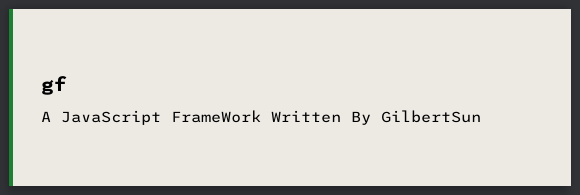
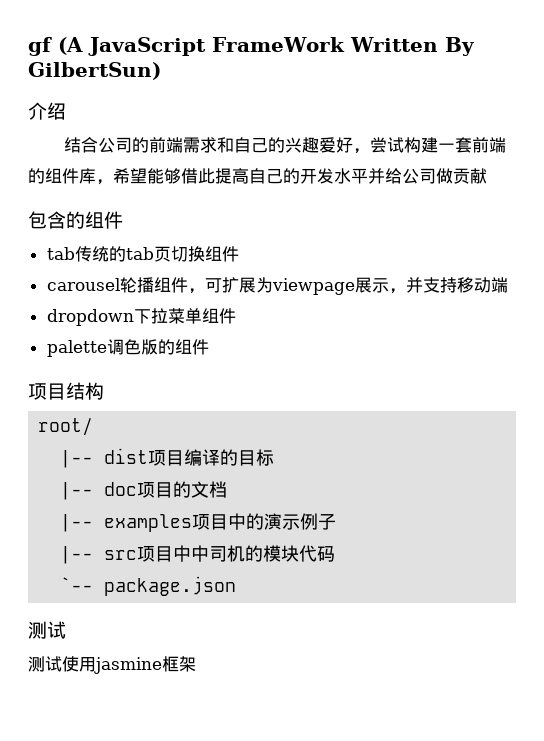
[41,111,51,122] // A -> [58,37,83,55] (A
[381,110,481,123] GilbertSun -> [28,62,161,80] [28,102,66,120] [63,137,506,154] [28,168,487,185] [28,211,123,229] [46,246,239,262] [46,277,508,295] [46,308,236,326] [46,339,209,357] [28,382,104,400] [38,418,94,436] [60,448,275,468] [60,481,228,500] [60,513,337,532] [60,545,336,564] [60,576,237,596] [28,621,66,639] [28,656,196,674] GilbertSun) // 介绍 // 结合公司的前端需求和自己的兴趣爱好，尝试构建一套前端的组件库，希望能够借此提高自己的开发水平并给公司做贡献 // 包含的组件 // tab传统的tab页切换组件 // carousel轮播组件，可扩展为viewpage展示，并支持移动端 // dropdown下拉菜单组件 // palette调色版的组件 // 项目结构 // root/ // |-- dist项目编译的目标 // |-- doc项目的文档 // |-- examples项目中的演示例子 // |-- src项目中中司机的模块代码 // `-- package.json // 测试 // 测试使用jasmine框架

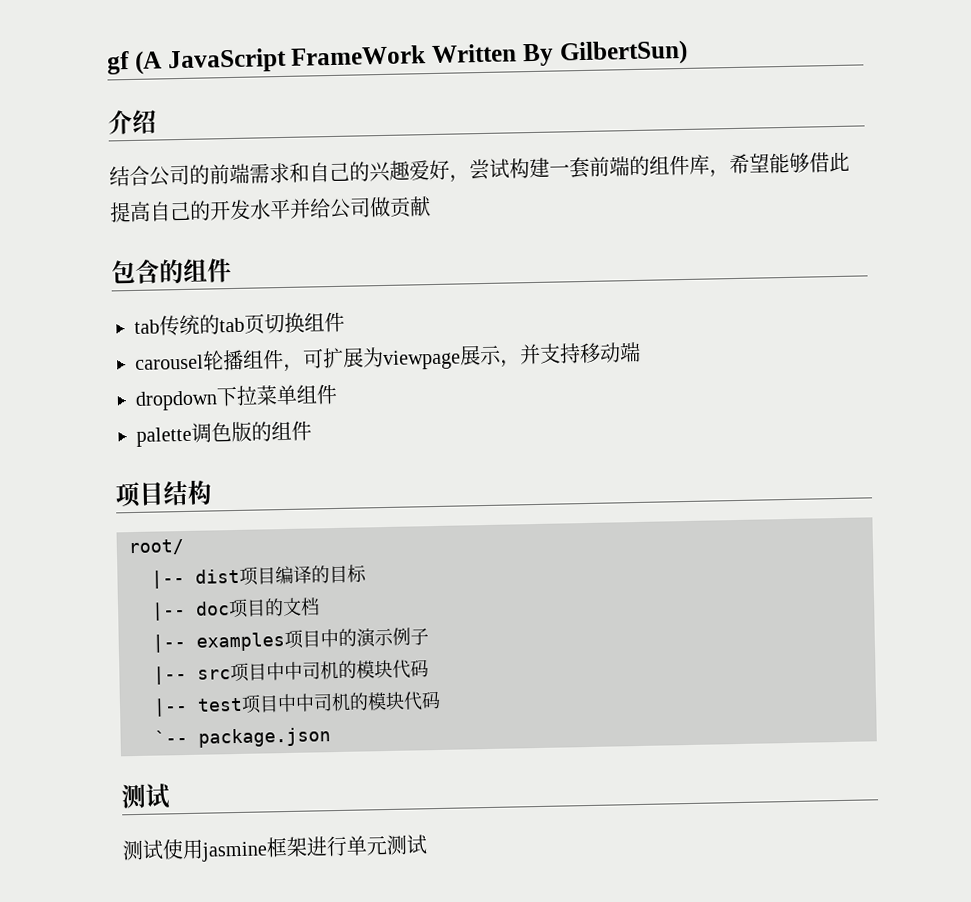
(336, 554) none -> [153,690,441,717] // |-- test项目中中司机的模块代码
(196, 664) none -> [306,834,428,857] 进行单元测试

